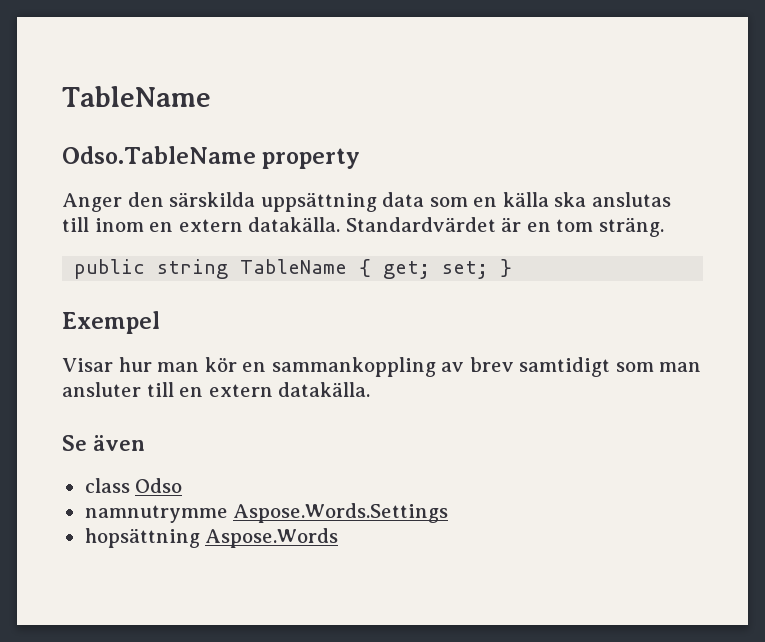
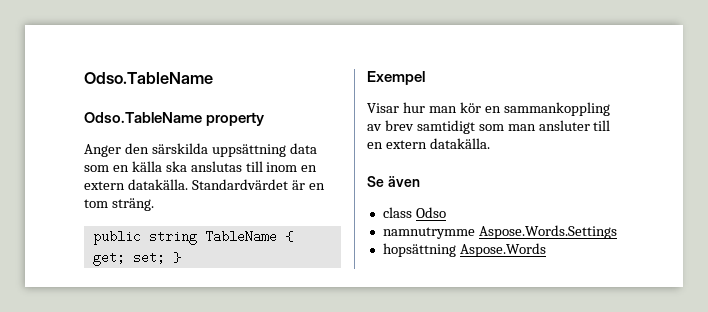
[62,86,211,107] TableName -> [84,72,213,84] Odso.TableName

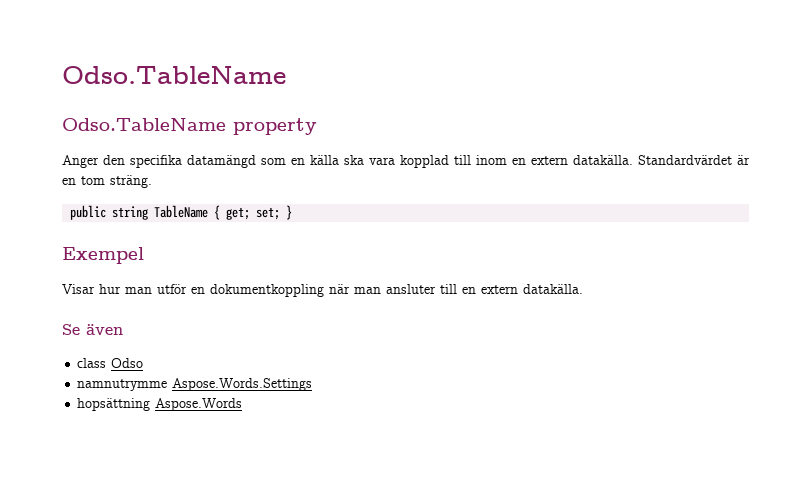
[151,143,317,157] särskilda uppsättning data -> [130,155,256,168] specifika datamängd
[190,161,242,172] anslutas -> [369,155,449,168] vara kopplad
[459,102,610,116] [367,120,504,134] kör en sammankoppling av brev samtidigt som -> [157,284,350,297] utför en dokumentkoppling när

